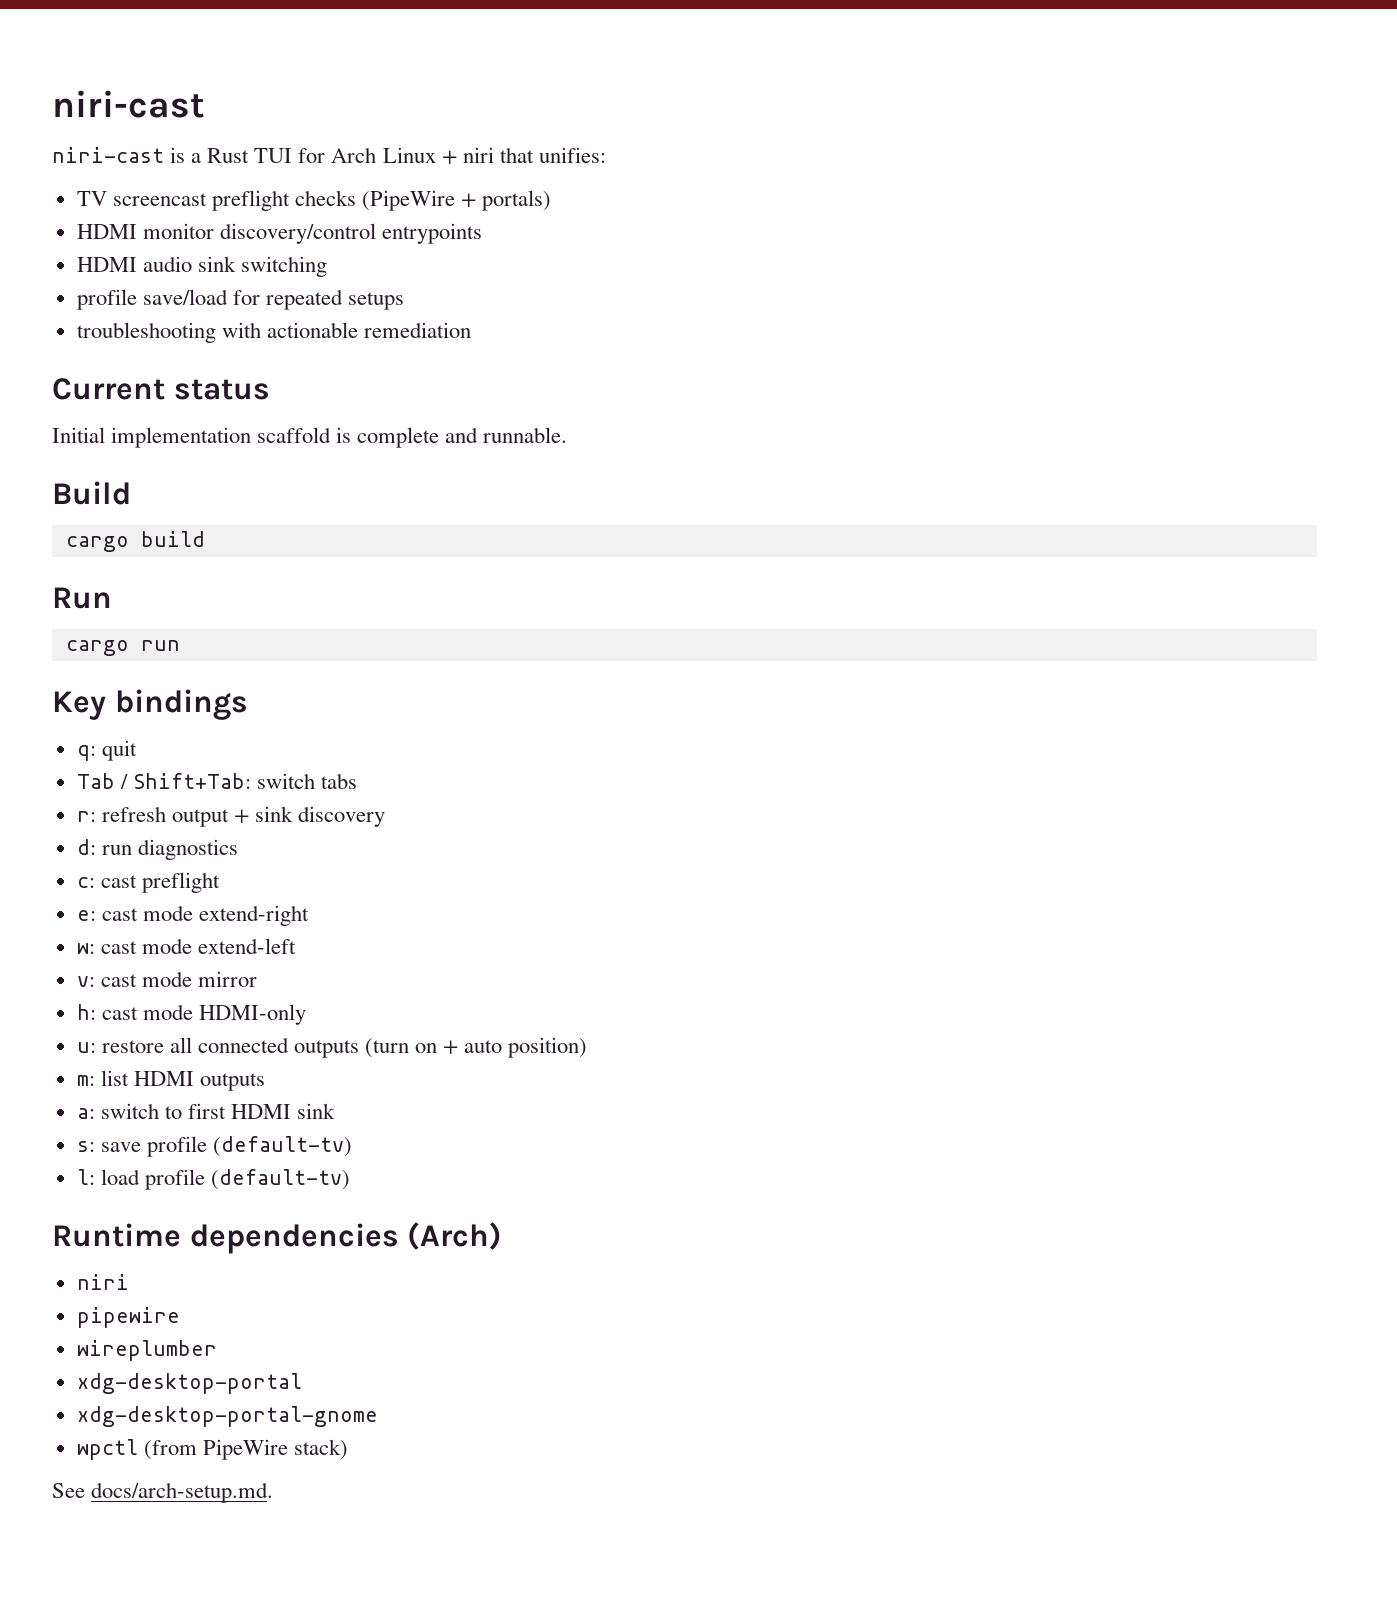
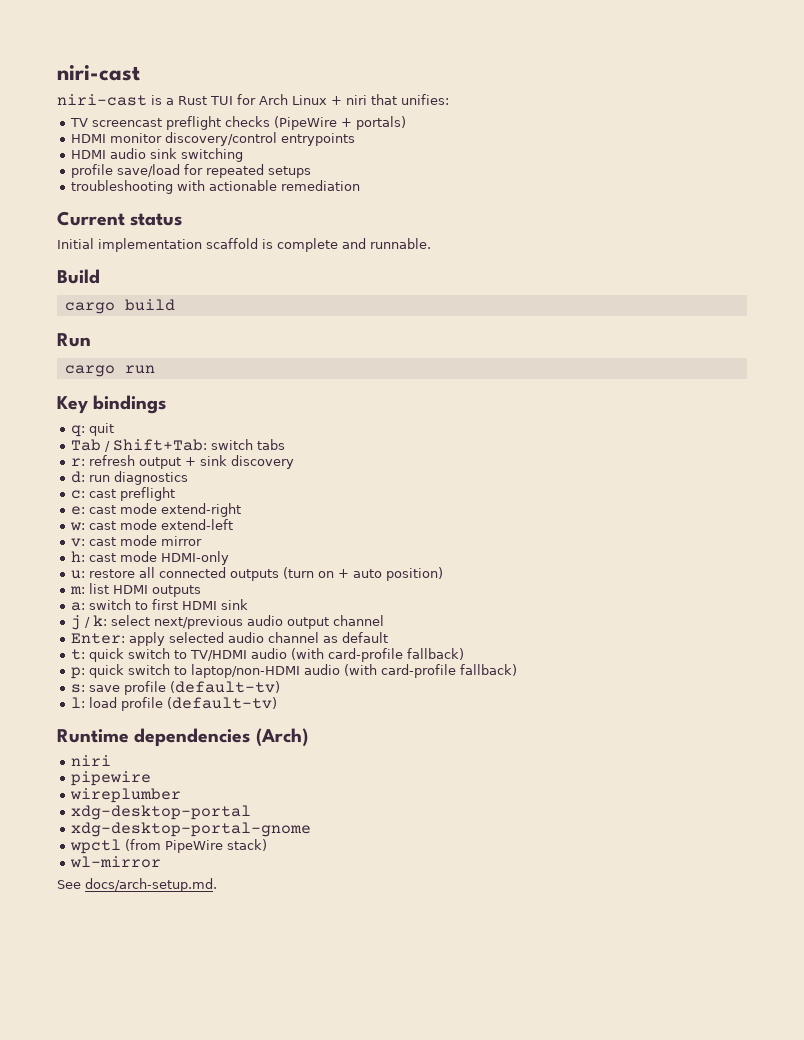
(336, 1111) none -> [71,615,385,630] [71,632,389,646] [71,648,465,662] [71,664,518,679] // j / k: select next/previous audio output channel // Enter: apply selected audio channel as default // t: quick switch to TV/HDMI audio (with card-profile fallback) // p: quick switch to laptop/non-HDMI audio (with card-profile fallback)
(348, 1449) none -> [70,856,162,868] // wl-mirror

